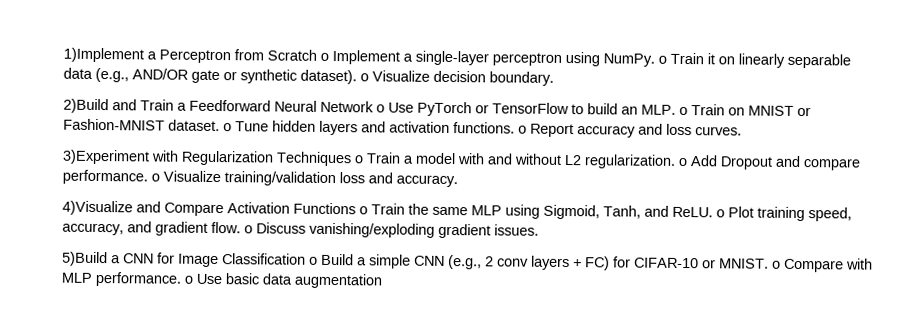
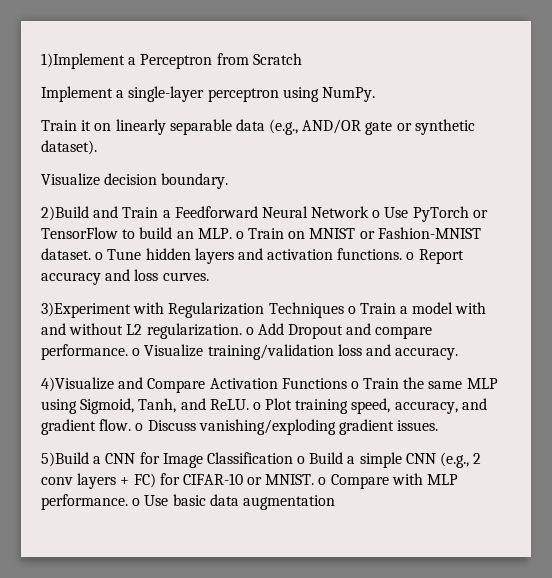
[320,52,329,61] o -> (302, 59) //
[658,55,667,64] o -> (375, 94) //
[360,73,369,82] o -> (97, 147) //

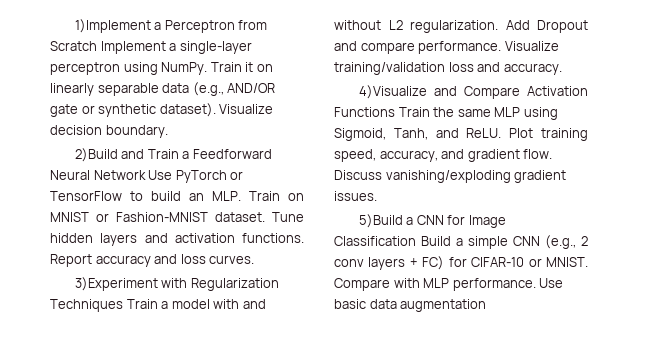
(302, 59) // -> (97, 46) none
(375, 94) // -> (208, 68) none
(97, 147) // -> (216, 110) none
[372,210,381,218] o -> (146, 175) none
[235,231,244,239] o -> (241, 196) none
[95,252,104,260] o -> (265, 217) none
[406,252,415,260] o -> (304, 238) none
[347,306,356,314] o -> (123, 305) none
[245,327,254,335] o -> (498, 26) none
[132,348,141,356] o -> (502, 47) none
[350,381,359,389] o -> (395, 112) none
[252,402,261,410] o -> (502, 133) none
[135,423,144,431] o -> (553, 154) none
[297,456,306,464] o -> (416, 241) none
[318,477,327,485] o -> (588, 262) none
[132,498,141,506] o -> (536, 284) none

